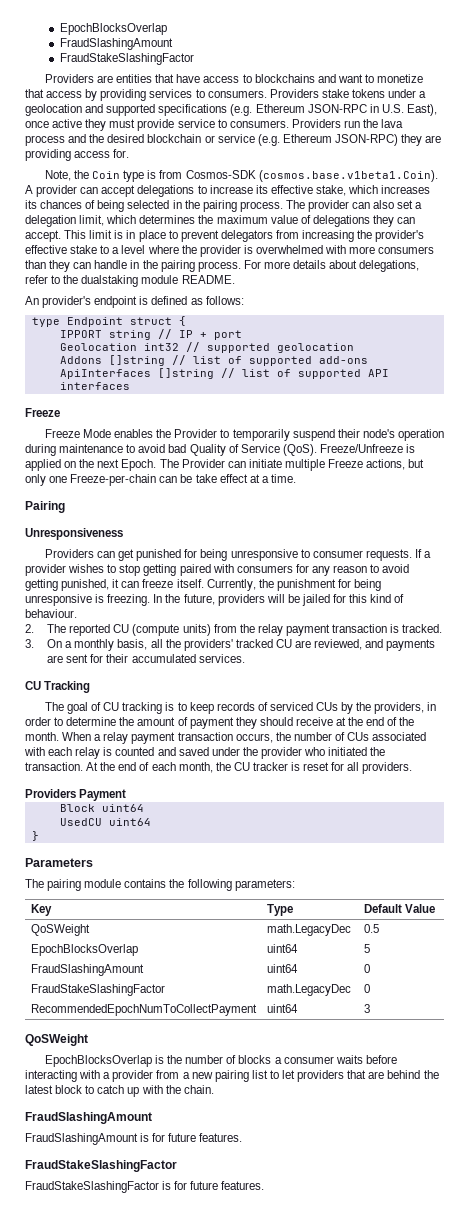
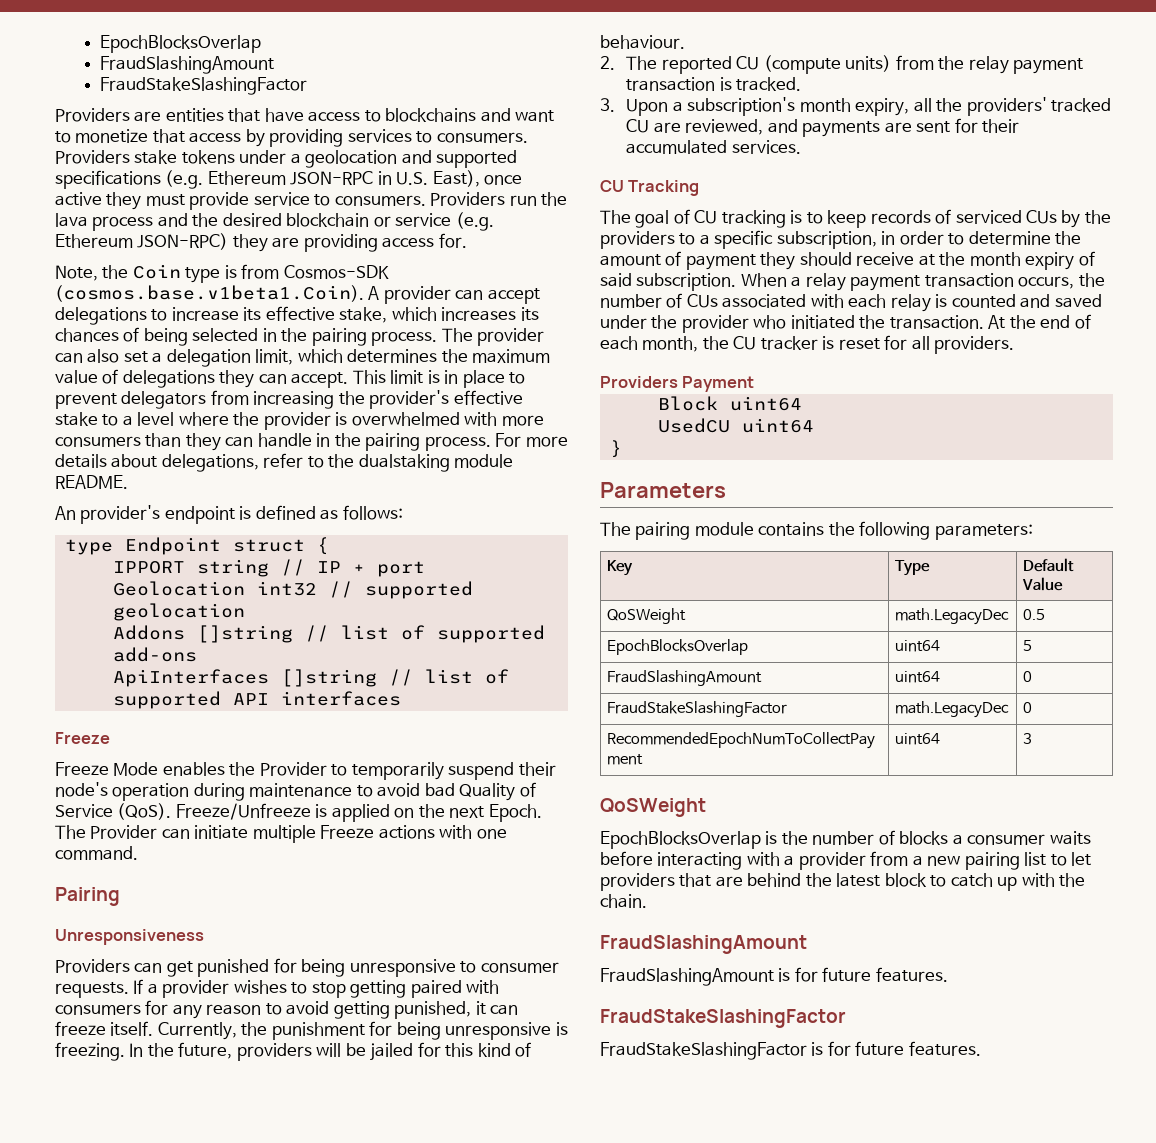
[366,459,425,470] [25,474,296,486] actions, but only one Freeze-per-chain can be take effect at a time. -> [378,825,507,839] [55,846,138,860] actions with one command.
[47,639,148,651] On a monthly basis, -> [626,97,910,116] Upon a subscription's month expiry,
[374,702,425,714] providers, -> [600,230,877,249] providers to a specific subscription,
[366,717,415,726] [25,732,59,741] end of the month. -> [969,251,1095,270] [600,273,737,291] month expiry of said subscription.

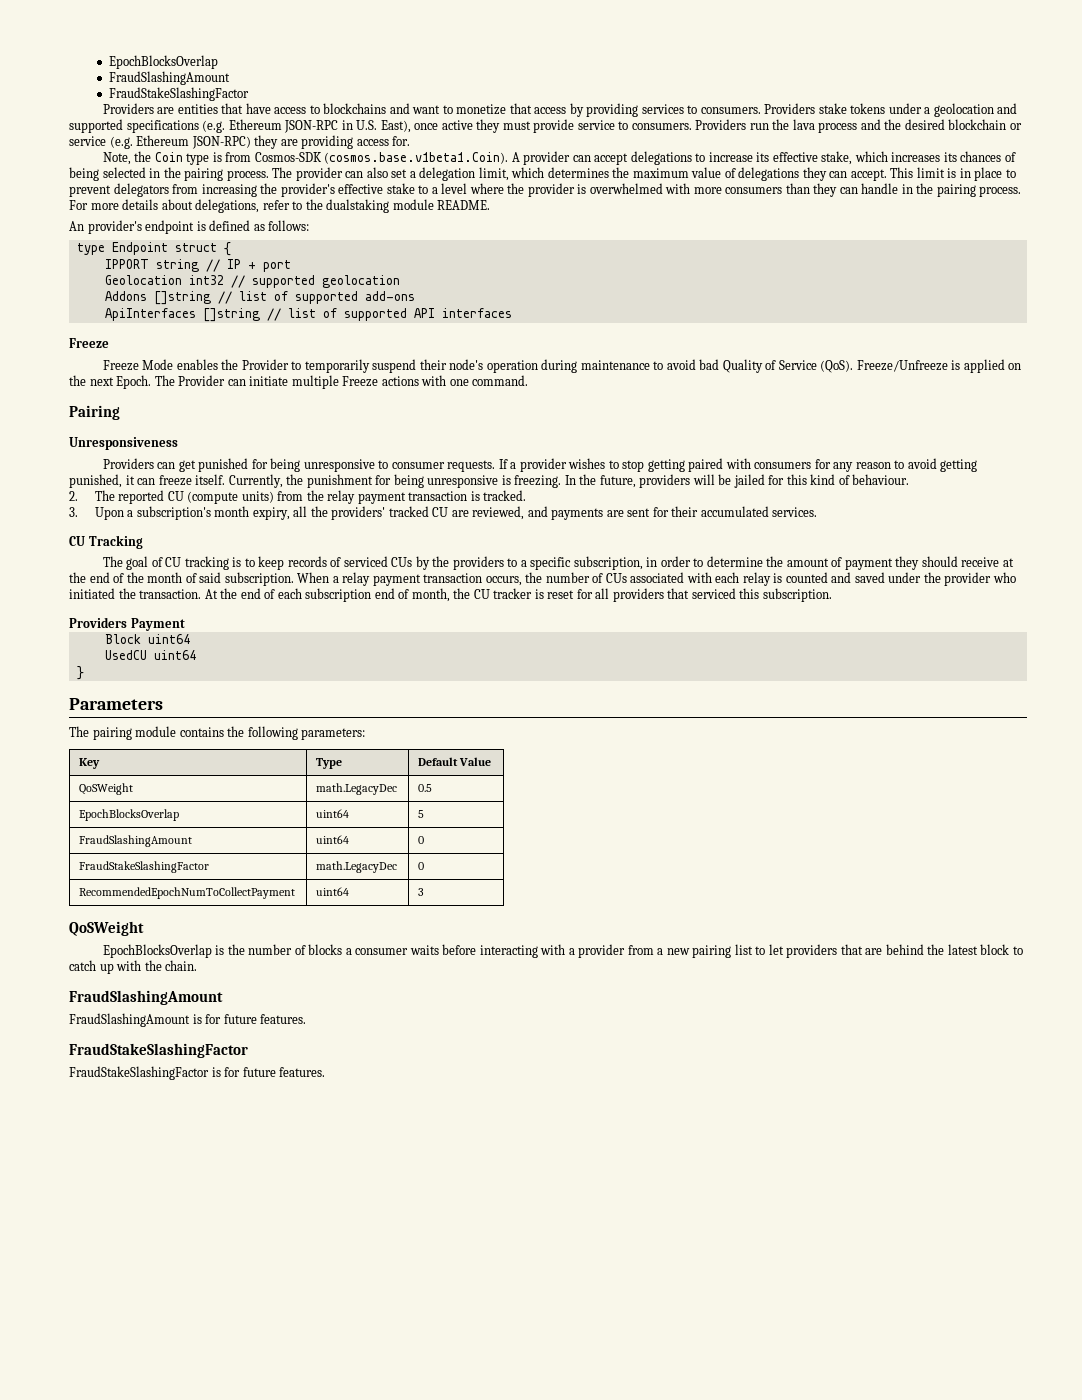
[969,252,1075,270] month expiry -> [89,572,183,583] end of the month
(638, 343) none -> [305,588,410,602] subscription end of
[934,336,1015,354] providers. -> [612,588,832,602] providers that serviced this subscription.

